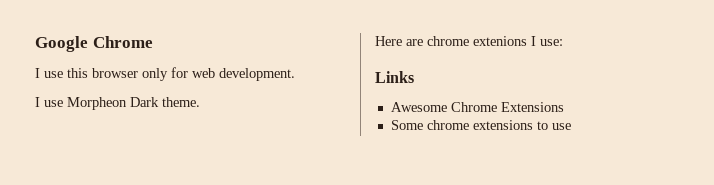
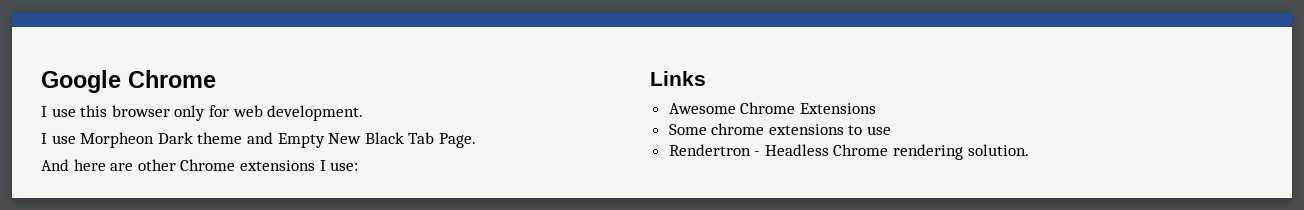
[162,97,200,107] [375,36,527,46] theme. // Here are chrome extenions -> [197,132,476,148] [41,159,315,171] theme and Empty New Black Tab Page. // And here are other Chrome extensions
(571, 126) none -> [668,144,1029,160] // Rendertron - Headless Chrome rendering solution.

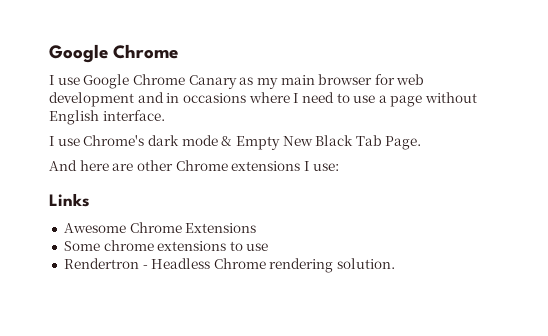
[80,105,364,121] [41,132,273,148] this browser only for web development. // I use Morpheon Dark theme and -> [83,74,425,89] [49,92,478,107] [49,110,165,125] [49,135,233,146] Google Chrome Canary as my main browser for web development and in occasions where I need to use a page without English interface. // I use Chrome's dark mode &

